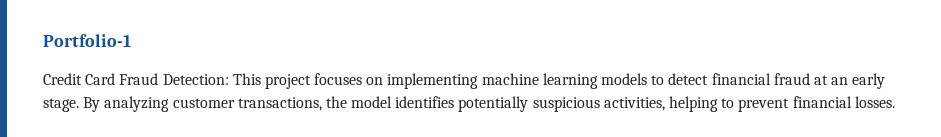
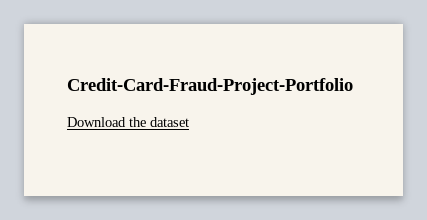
[43,34,131,47] [43,73,886,89] [43,96,895,112] Portfolio-1 // Credit Card Fraud Detection: This project focuses on implementing machine learning models to detect financial fraud at an early stage. By analyzing customer transactions, the model identifies potentially suspicious activities, helping to prevent financial losses. -> [67,78,353,95] [67,117,189,127] Credit-Card-Fraud-Project-Portfolio // Download the dataset

